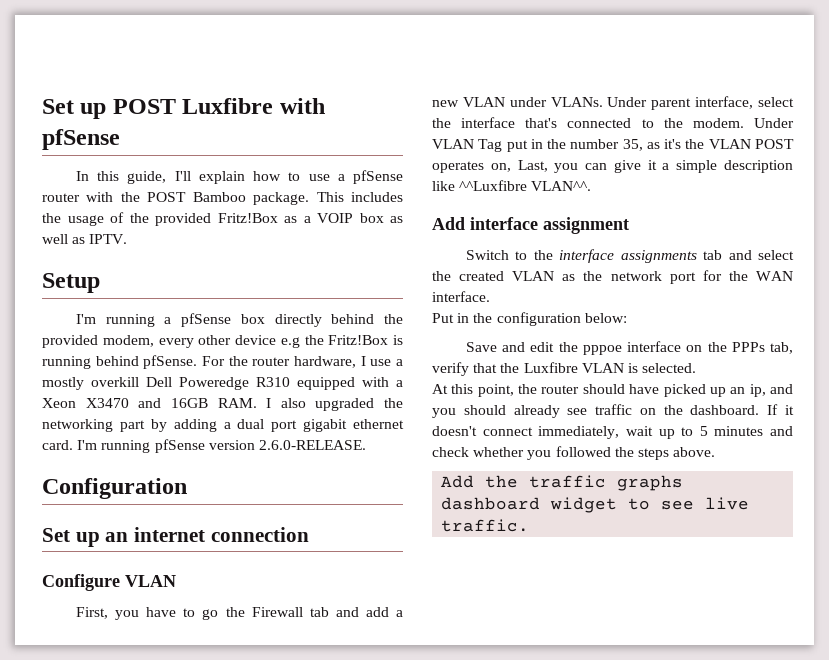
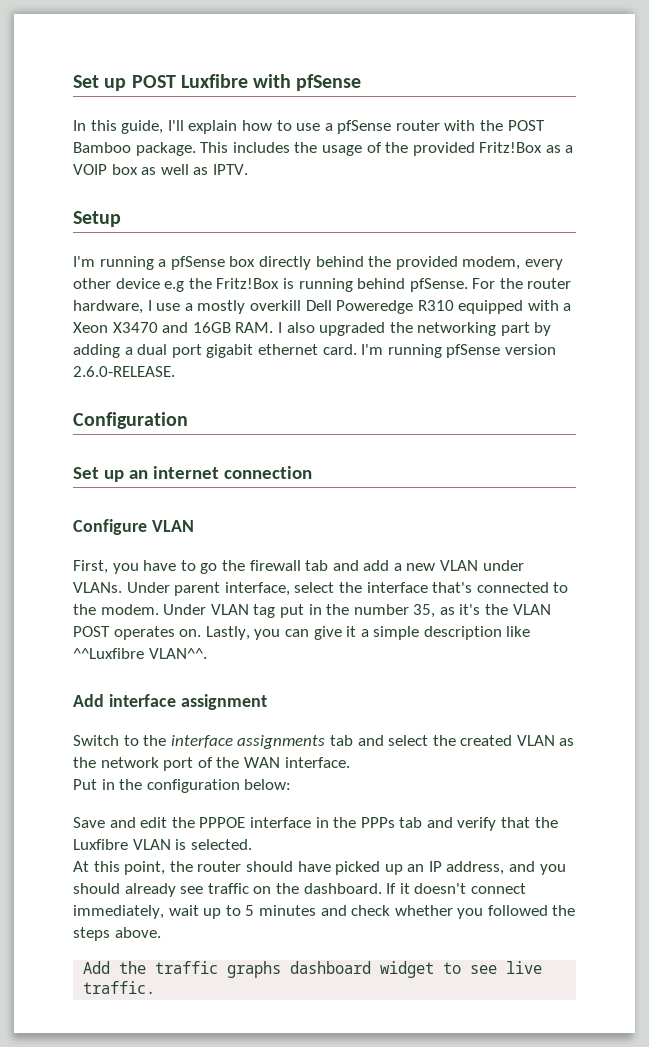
[251,607,303,617] Firewall -> [249,560,301,571] firewall
[478,139,503,152] Tag -> [253,604,276,618] tag
[490,160,548,172] on, Last, -> [179,626,250,640] on. Lastly,
[702,270,722,281] for -> [197,757,213,768] of
[582,341,793,355] pppoe interface on the PPPs tab, -> [199,817,453,828] PPPOE interface in the PPPs tab and
[749,384,766,397] ip, -> [428,861,505,875] IP address,

